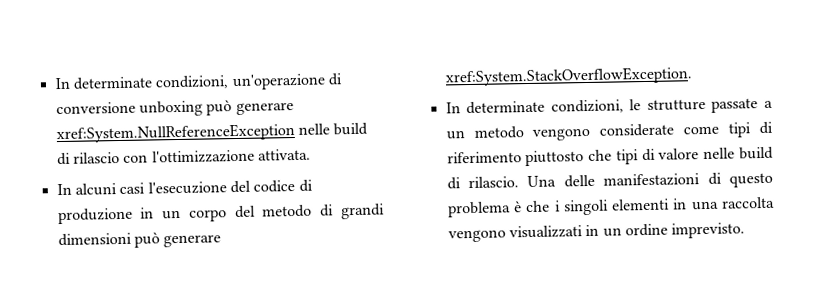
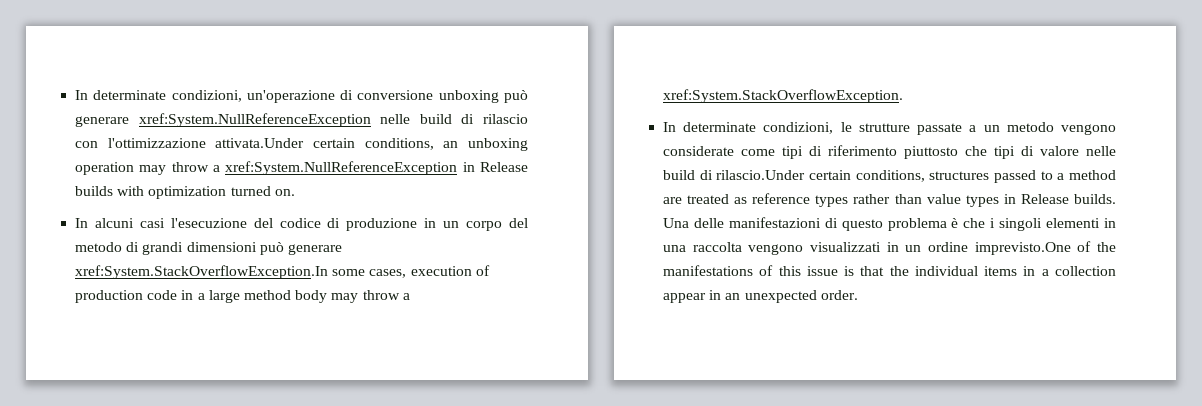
[257,148,311,161] attivata. -> [215,138,528,151] [75,161,528,175] [75,186,295,199] attivata.Under certain conditions, an unboxing operation may throw a xref:System.NullReferenceException in Release builds with optimization turned on.
(222, 241) none -> [75,265,490,279] [75,290,410,303] xref:System.StackOverflowException.In some cases, execution of production code in a large method body may throw a
[468,176,519,189] rilascio. -> [716,170,1116,183] [663,193,1116,207] rilascio.Under certain conditions, structures passed to a method are treated as reference types rather than value types in Release builds.
[671,222,746,239] imprevisto. -> [974,241,1116,255] [663,265,1116,276] [663,290,858,303] imprevisto.One of the manifestations of this issue is that the individual items in a collection appear in an unexpected order.

